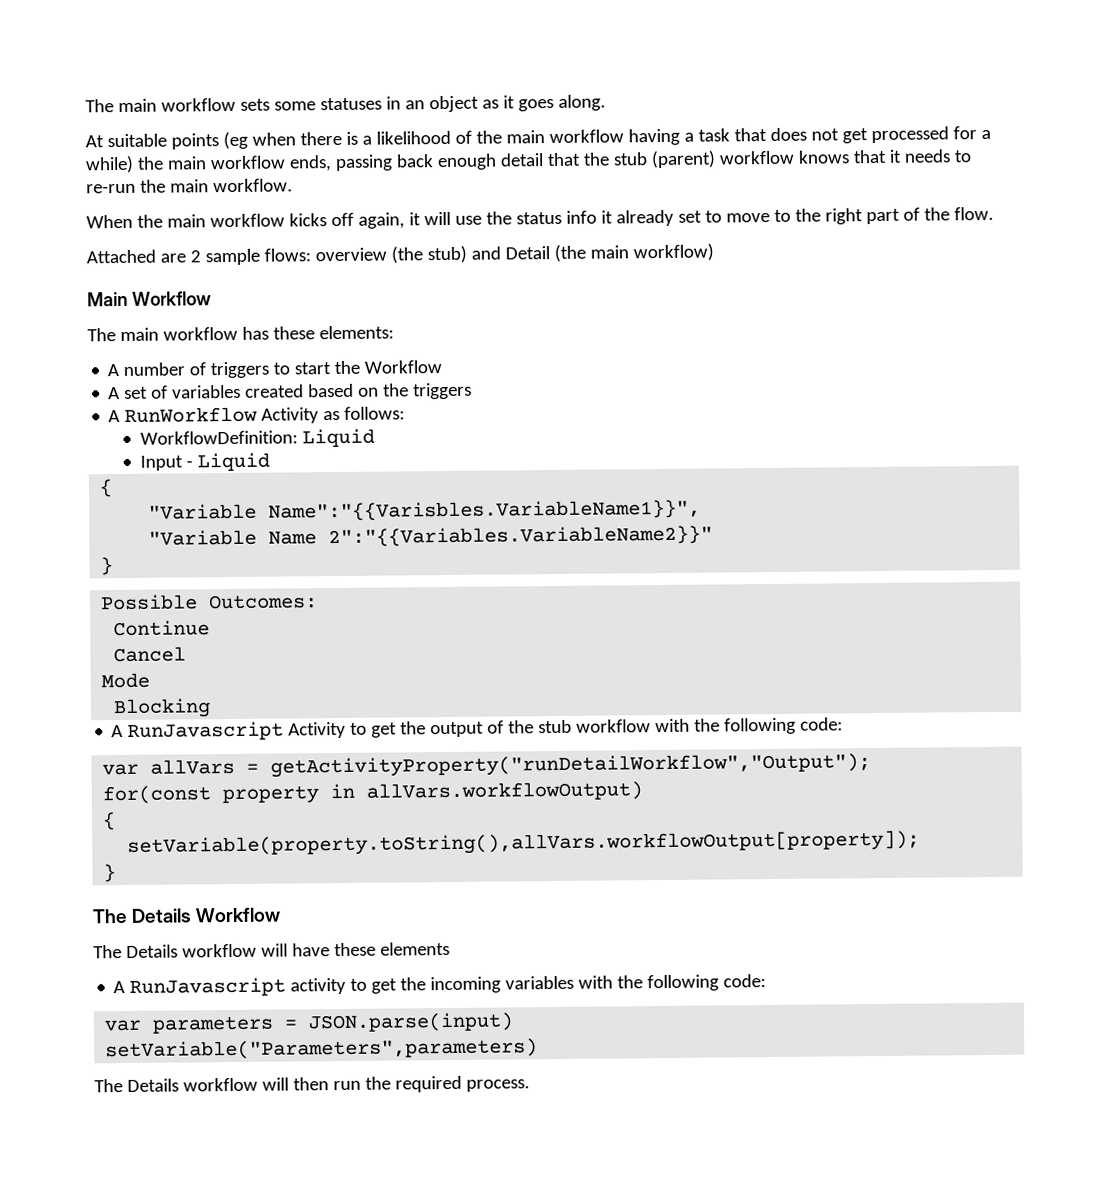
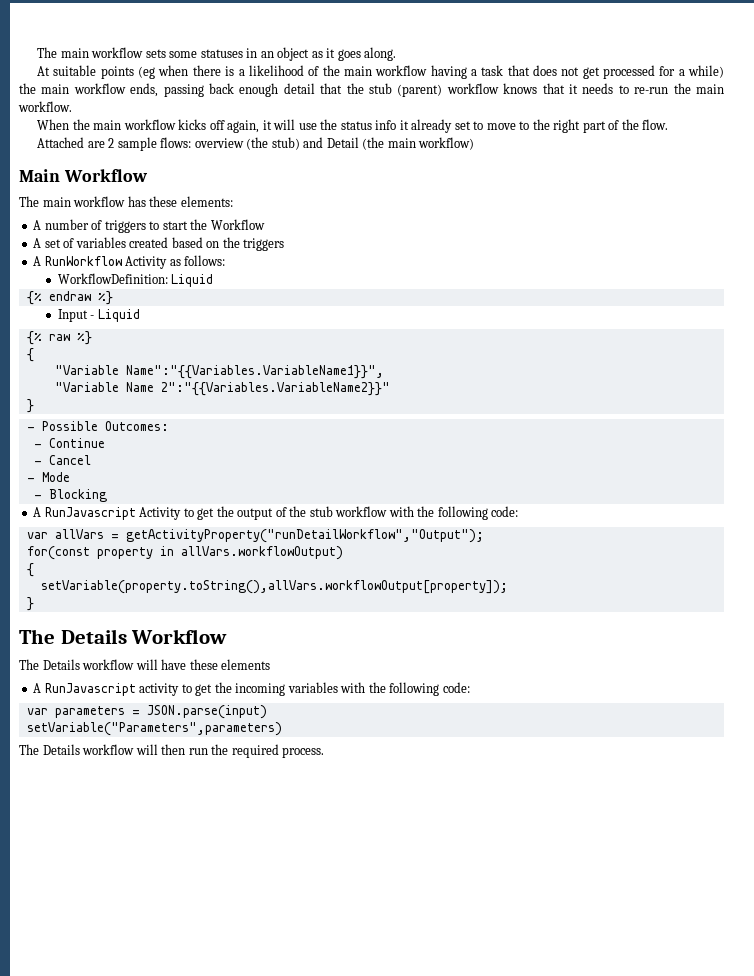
(375, 438) none -> [26,291,113,305] // {% endraw %}
(270, 462) none -> [26,331,92,345] // {% raw %}
[268,499,702,522] Name":"{{Varisbles.VariableName1}}", -> [125,365,384,379] Name":"{{Variables.VariableName1}}",
(114, 566) none -> [26,427,35,431] -
(319, 602) none -> [33,444,42,448] -
(211, 628) none -> [33,461,42,465] -
(187, 654) none -> [26,478,35,482] -
(151, 680) none -> [33,495,42,499] -

